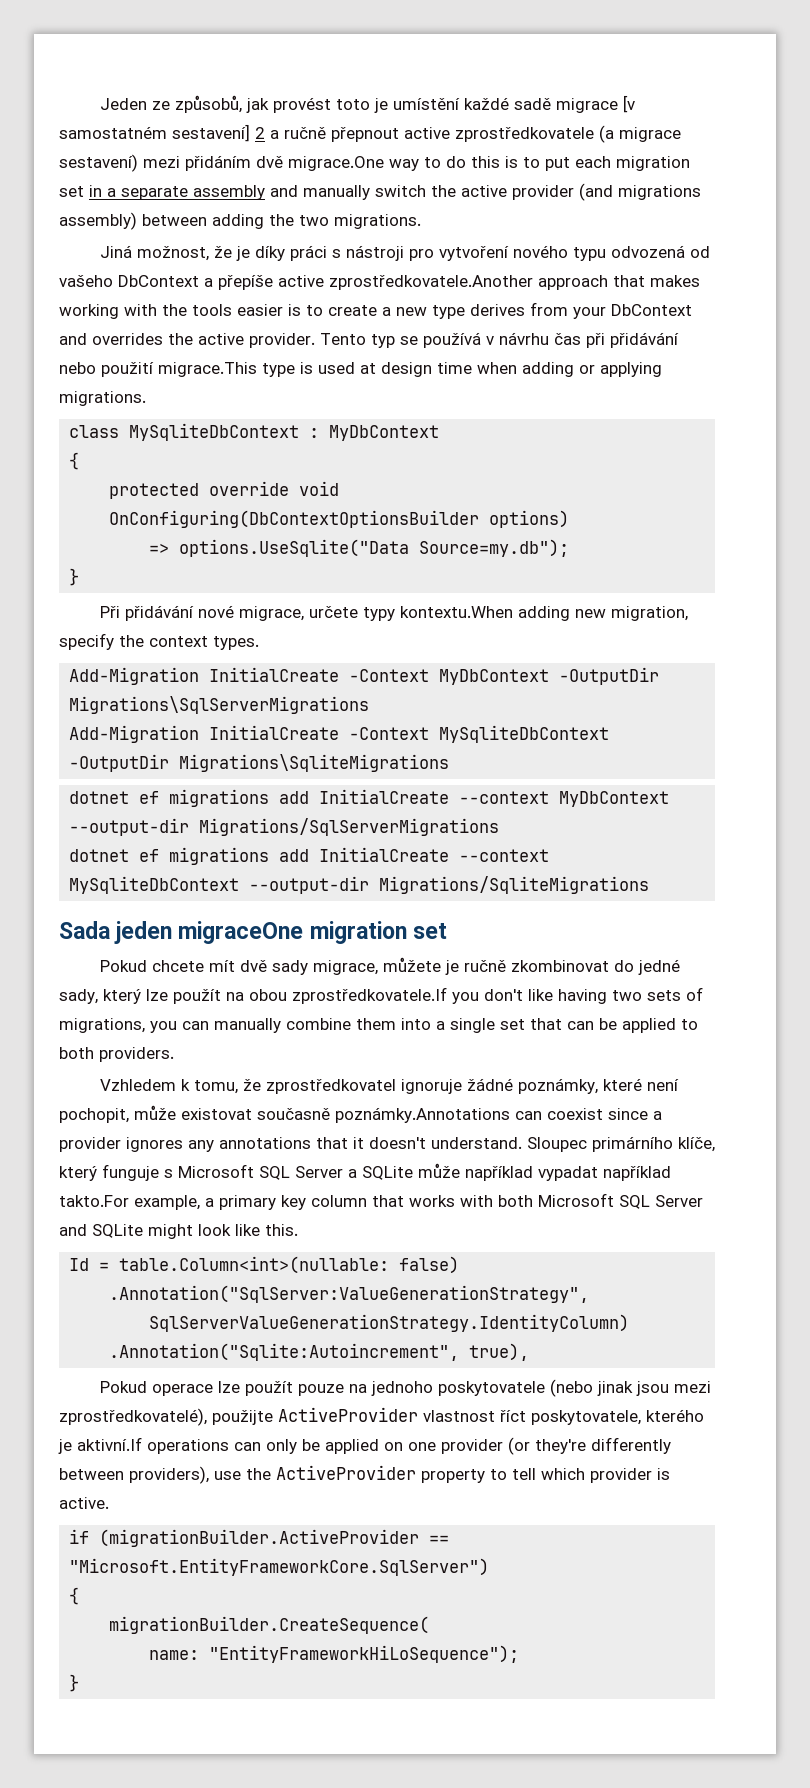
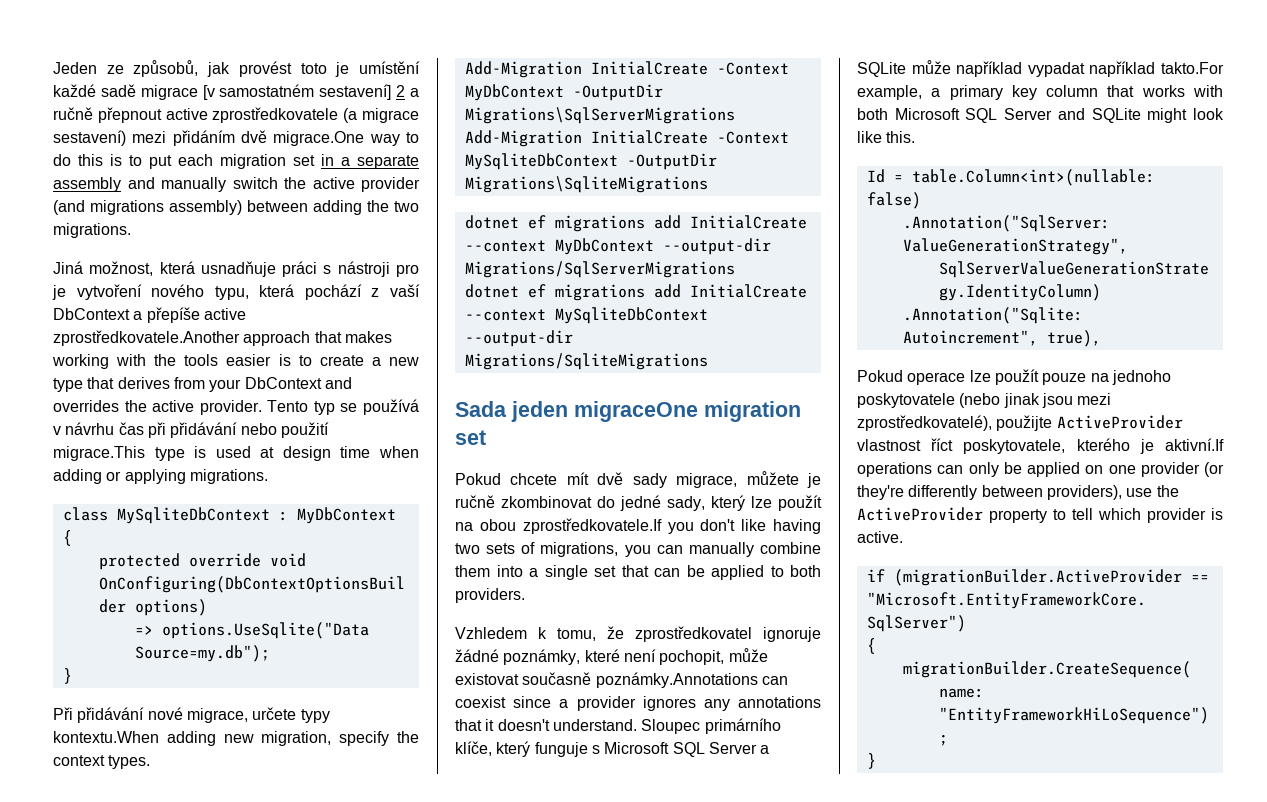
[213,246,285,261] že je díky -> [159,261,276,277] která usnadňuje
(434, 255) none -> [52,285,66,300] je
[572,245,710,261] [59,275,113,287] typu odvozená od vašeho -> [214,284,420,300] typu, která pochází z vaší
(465, 312) none -> [87,377,115,389] that

